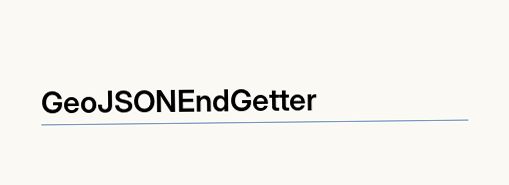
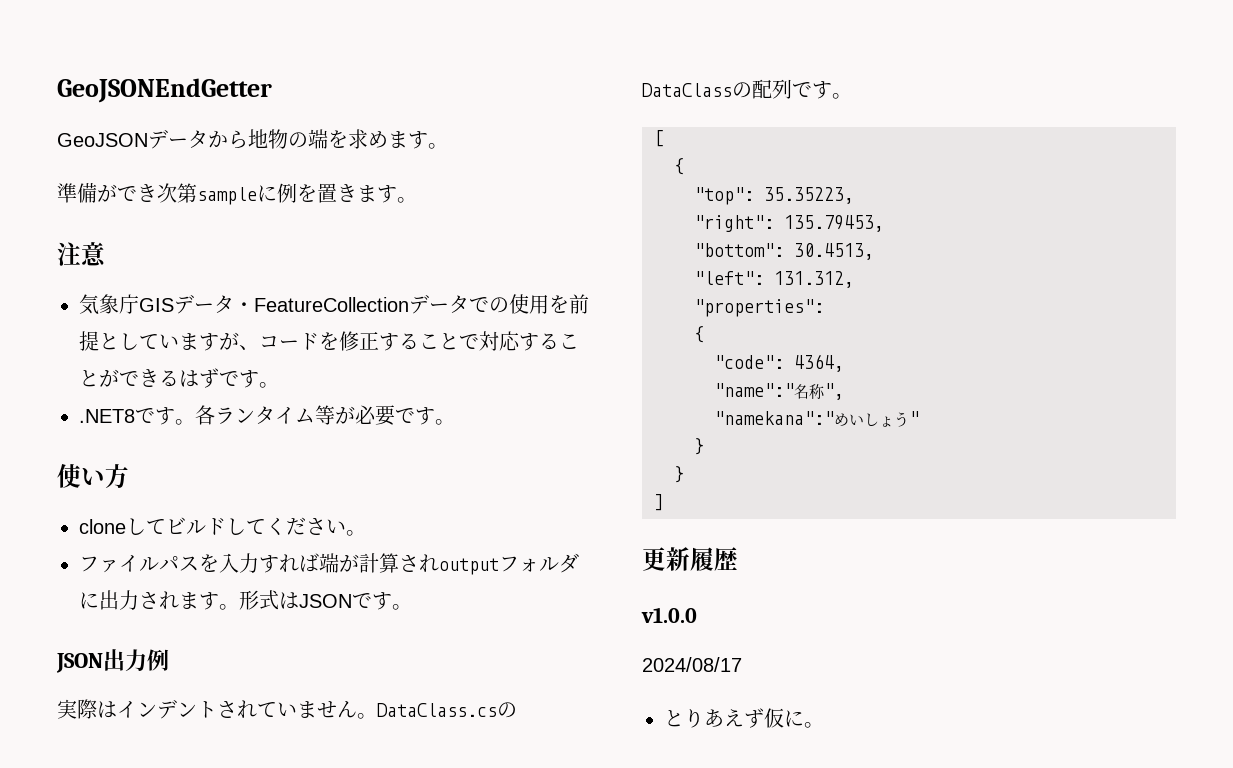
(318, 101) none -> [57,129,448,149] [57,183,417,205] [57,242,106,267] [79,294,589,315] [79,331,579,351] [79,368,279,388] [79,405,455,426] [57,464,129,489] [79,517,366,536] [79,553,579,575] [79,590,412,610] [56,649,169,673] [57,699,517,719] [642,79,852,99] [654,130,664,147] [674,158,684,175] [694,187,854,205] [694,215,884,232] [694,243,874,260] [694,271,854,288] [694,299,824,317] [694,326,704,343] [714,354,844,372] [714,383,844,400] [714,411,919,427] [694,438,704,455] [674,466,684,483] [654,494,664,511] [642,547,738,571] [641,607,697,623] [642,657,742,672] [664,708,824,728] // GeoJSONデータから地物の端を求めます。 // 準備ができ次第sampleに例を置きます。 // 注意 // 気象庁GISデータ・FeatureCollectionデータでの使用を前提としていますが、コードを修正することで対応することができるはずです。 // .NET8です。各ランタイム等が必要です。 // 使い方 // cloneしてビルドしてください。 // ファイルパスを入力すれば端が計算されoutputフォルダに出力されます。形式はJSONです。 // JSON出力例 // 実際はインデントされていません。DataClass.csのDataClassの配列です。 // [ // { // "top": 35.35223, // "right": 135.79453, // "bottom": 30.4513, // "left": 131.312, // "properties": // { // "code": 4364, // "name":"名称", // "namekana":"めいしょう" // } // } // ] // 更新履歴 // v1.0.0 // 2024/08/17 // とりあえず仮に。

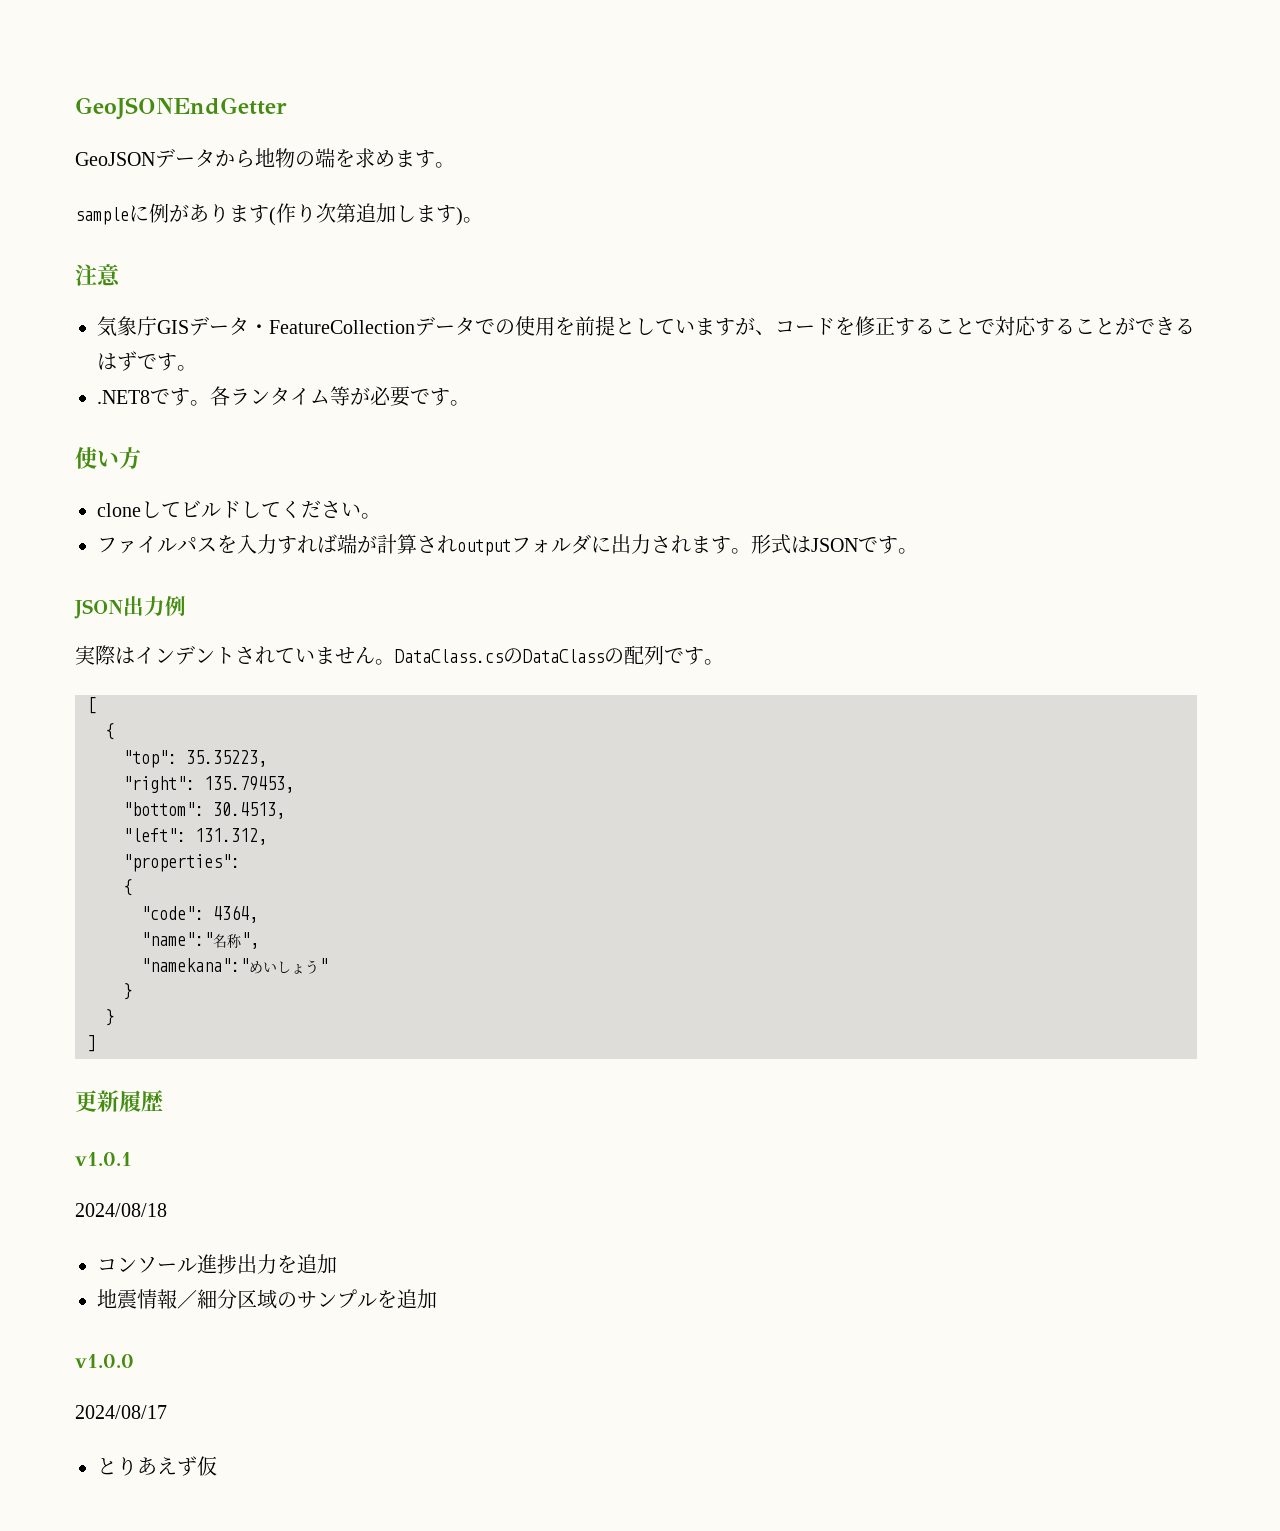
[57,183,397,205] 準備ができ次第sampleに例を置きます -> [75,203,463,226] sampleに例があります(作り次第追加します)
(738, 559) none -> [75,1152,132,1166] [75,1203,167,1217] [97,1254,337,1274] [97,1289,437,1309] // v1.0.1 // 2024/08/18 // コンソール進捗出力を追加 // 地震情報／細分区域のサンプルを追加
[784,710,824,728] に。 -> (217, 1466) none

